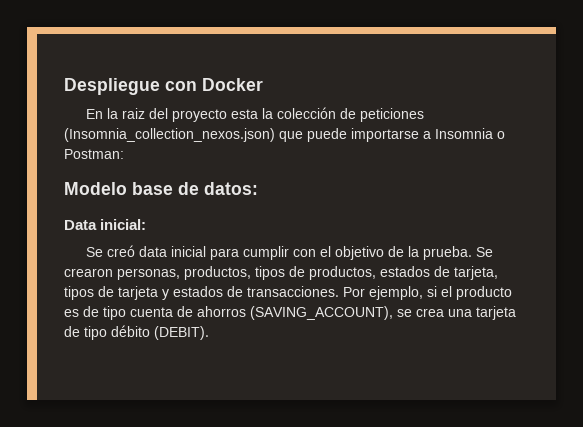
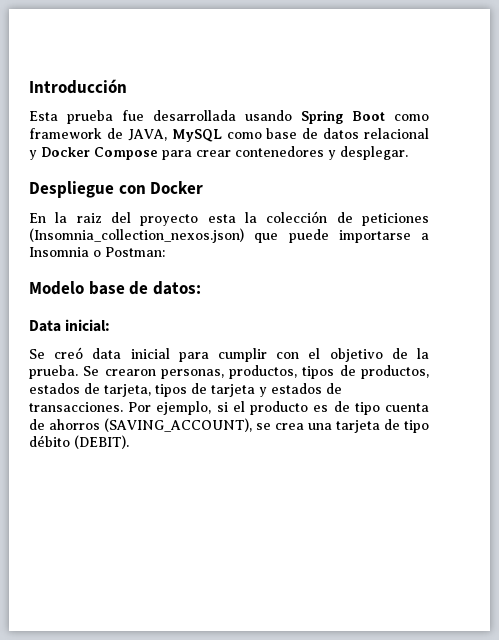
(64, 86) none -> [29,79,127,94] [29,110,429,124] [29,128,429,142] [29,146,408,160] Introducción // Esta prueba fue desarrollada usando Spring Boot como framework de JAVA, MySQL como base de datos relacional y Docker Compose para crear contenedores y desplegar. //

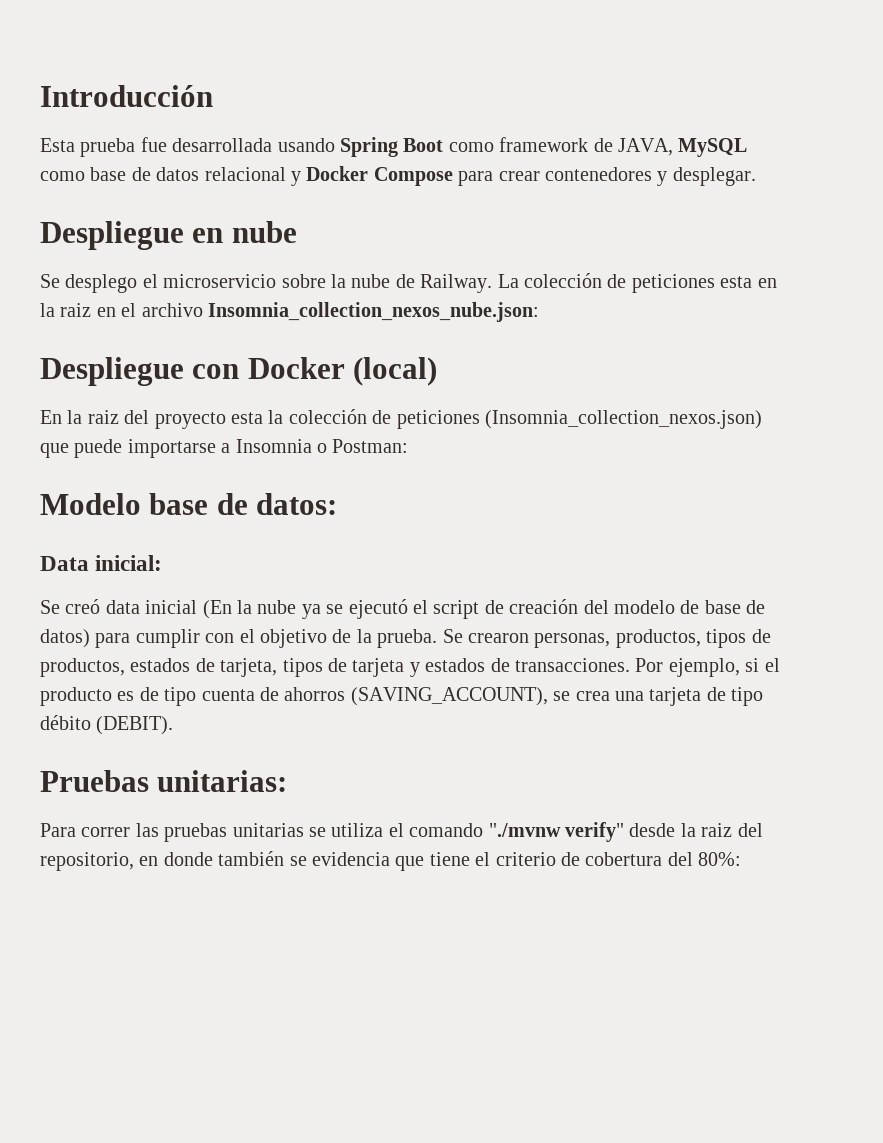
(408, 153) none -> [40,221,297,250] [40,273,777,293] [40,302,539,322] // Despliegue en nube // Se desplego el microservicio sobre la nube de Railway. La colección de peticiones esta en la raiz en el archivo Insomnia_collection_nexos_nube.json:
(204, 187) none -> [353,357,438,386] (local)
(170, 353) none -> [202,599,766,619] [40,629,90,648] (En la nube ya se ejecutó el script de creación del modelo de base de datos)
(129, 442) none -> [40,770,288,792] [40,822,763,842] [40,851,742,871] // Pruebas unitarias: // Para correr las pruebas unitarias se utiliza el comando "./mvnw verify" desde la raiz del repositorio, en donde también se evidencia que tiene el criterio de cobertura del 80%:

